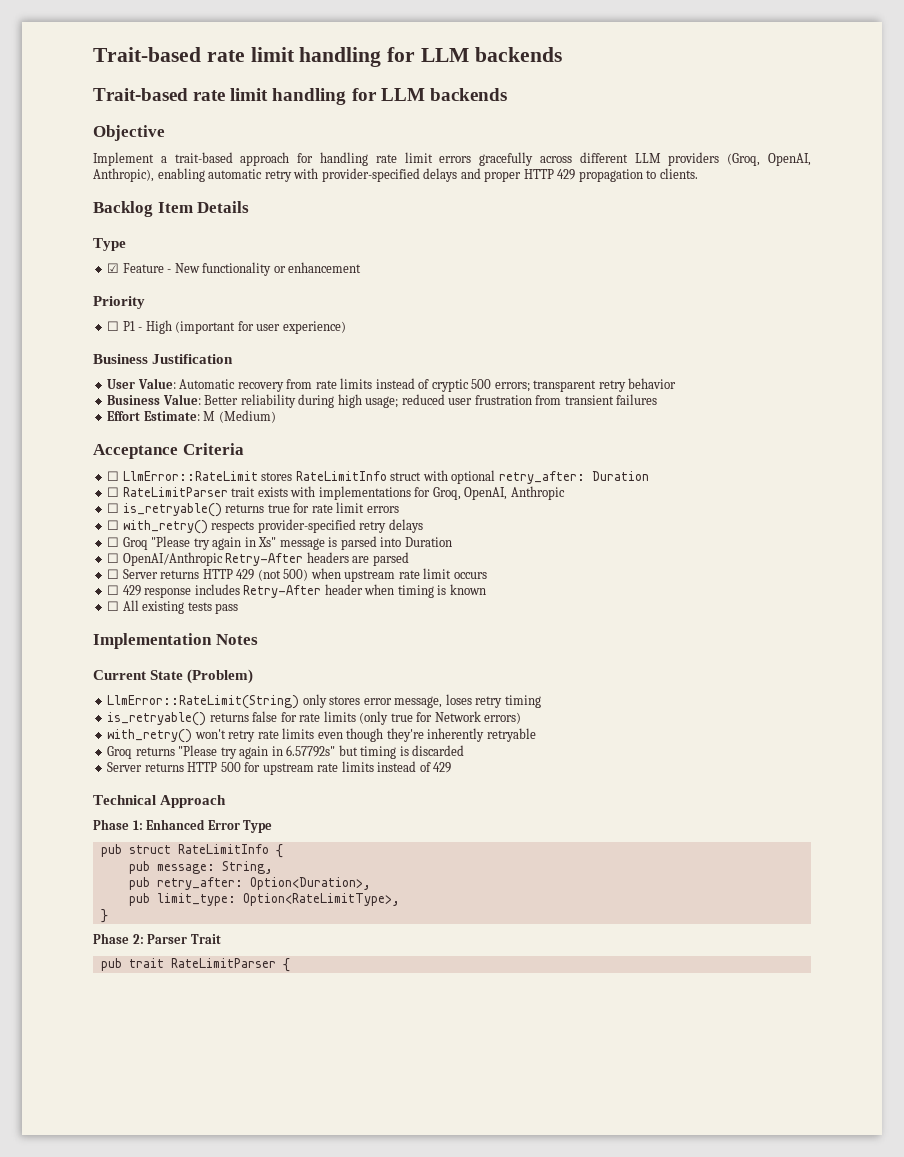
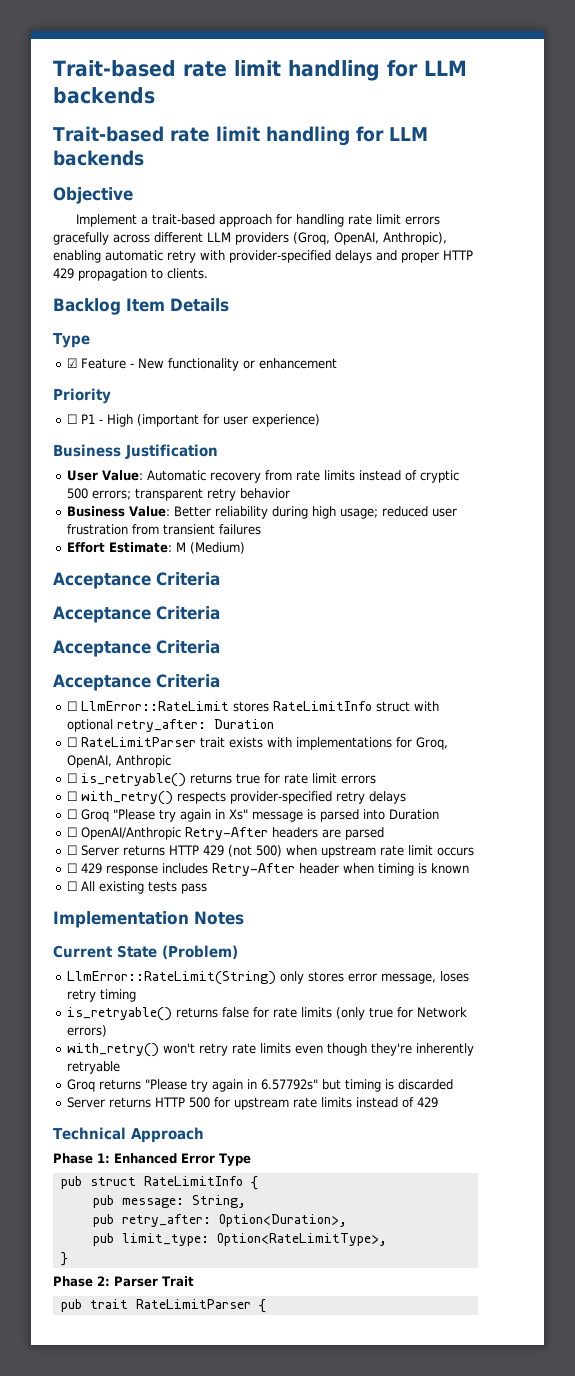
(244, 449) none -> [53,606,220,623] [53,640,220,657] [53,674,220,691] // Acceptance Criteria // Acceptance Criteria // Acceptance Criteria

